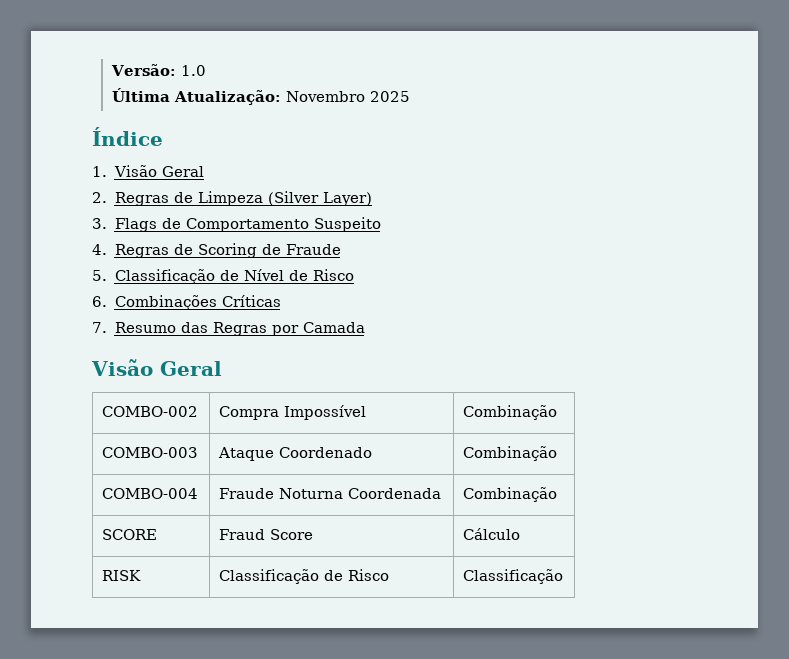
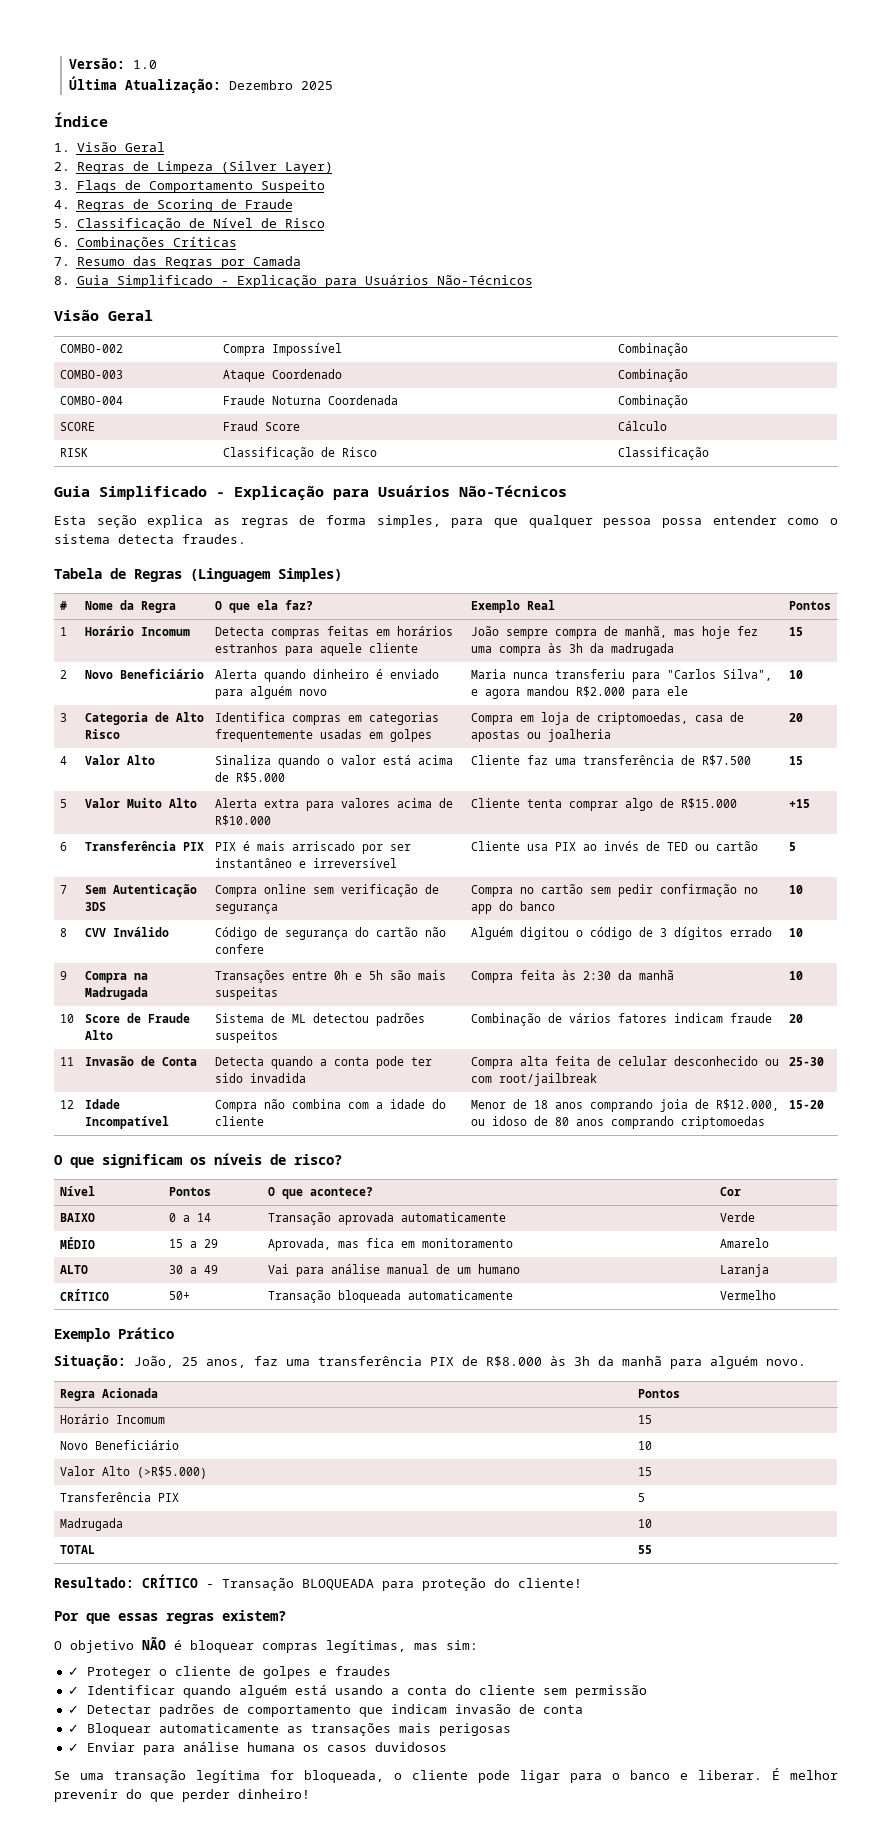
[285,91,365,102] Novembro -> [228,80,293,90] Dezembro
(365, 327) none -> [54,275,533,288] // 8. Guia Simplificado - Explicação para Usuários Não-Técnicos
(564, 576) none -> [54,485,567,501] [54,515,838,528] [54,534,246,544] [54,568,342,582] [59,601,67,610] [84,600,176,613] [214,600,313,613] [470,600,555,613] [788,601,831,610] [59,627,67,636] [84,626,190,636] [214,626,453,639] [214,643,418,656] [470,626,758,639] [470,643,674,656] [788,627,803,636] [59,670,67,679] [84,669,204,679] [214,669,439,682] [214,686,327,699] [470,669,772,682] [470,686,688,699] [788,670,803,679] [59,713,67,722] [84,712,204,725] [84,729,120,739] [214,712,439,725] [214,729,432,742] [470,712,744,725] [470,729,611,742] [788,713,803,722] [59,756,67,765] [84,755,155,765] [214,755,453,768] [214,772,285,783] [470,755,751,766] [788,756,803,765] [59,799,67,808] [84,798,197,808] [214,798,453,811] [214,815,271,826] [470,798,737,811] [788,799,810,808] [59,842,67,851] [84,841,204,851] [214,841,411,854] [214,858,397,868] [470,841,758,851] [788,842,796,851] [59,885,67,894] [84,883,197,897] [84,902,106,911] [214,884,439,897] [214,904,278,914] [470,884,758,897] [470,901,555,914] [788,885,803,894] [59,928,67,937] [84,927,169,937] [214,927,446,940] [214,944,264,954] [470,927,772,940] [788,928,803,937] [59,971,67,980] [84,971,148,983] [84,987,148,1000] [214,970,446,983] [214,987,278,1000] [470,970,674,983] [788,971,803,980] [59,1014,74,1023] [84,1013,190,1023] [84,1030,113,1040] [214,1013,425,1026] [214,1030,278,1043] [470,1013,772,1026] [788,1014,803,1023] [59,1057,74,1066] [84,1055,197,1066] [214,1056,432,1069] [214,1073,306,1083] [470,1056,779,1069] [470,1073,597,1086] [788,1057,824,1066] [59,1100,74,1109] [84,1099,120,1109] [84,1116,169,1129] [214,1099,446,1112] [214,1116,264,1126] [470,1099,779,1112] [470,1116,765,1129] [788,1100,824,1109] [54,1153,342,1168] [59,1186,95,1196] [168,1187,211,1196] [267,1187,373,1199] [719,1187,741,1196] [59,1213,95,1222] [168,1213,211,1222] [267,1212,506,1225] [719,1212,755,1222] [59,1237,95,1249] [168,1239,218,1248] [267,1238,513,1251] [719,1238,769,1248] [59,1265,88,1274] [168,1265,218,1274] [267,1264,520,1277] [719,1264,769,1277] [59,1289,109,1301] [168,1291,190,1300] [267,1290,513,1303] [719,1290,776,1300] [54,1327,174,1342] [54,1354,806,1370] [59,1388,158,1401] [637,1389,680,1398] [59,1414,165,1424] [637,1415,652,1424] [59,1440,179,1450] [637,1441,652,1450] [59,1466,207,1479] [637,1467,652,1476] [59,1492,179,1502] [637,1493,645,1502] [59,1518,123,1531] [637,1519,652,1528] [59,1545,95,1554] [637,1545,652,1554] [54,1574,582,1591] [54,1610,286,1624] [54,1636,478,1653] [68,1666,392,1679] [68,1685,648,1698] [68,1704,584,1717] [68,1723,512,1736] [68,1742,448,1755] [54,1768,838,1783] [54,1789,310,1802] // Guia Simplificado - Explicação para Usuários Não-Técnicos // Esta seção explica as regras de forma simples, para que qualquer pessoa possa entender como o sistema detecta fraudes. // Tabela de Regras (Linguagem Simples) // # | Nome da Regra | O que ela faz? | Exemplo Real | Pontos // 1 | Horário Incomum | Detecta compras feitas em horários estranhos para aquele cliente | João sempre compra de manhã, mas hoje fez uma compra às 3h da madrugada | 15 // 2 | Novo Beneficiário | Alerta quando dinheiro é enviado para alguém novo | Maria nunca transferiu para "Carlos Silva", e agora mandou R$2.000 para ele | 10 // 3 | Categoria de Alto Risco | Identifica compras em categorias frequentemente usadas em golpes | Compra em loja de criptomoedas, casa de apostas ou joalheria | 20 // 4 | Valor Alto | Sinaliza quando o valor está acima de R$5.000 | Cliente faz uma transferência de R$7.500 | 15 // 5 | Valor Muito Alto | Alerta extra para valores acima de R$10.000 | Cliente tenta comprar algo de R$15.000 | +15 // 6 | Transferência PIX | PIX é mais arriscado por ser instantâneo e irreversível | Cliente usa PIX ao invés de TED ou cartão | 5 // 7 | Sem Autenticação 3DS | Compra online sem verificação de segurança | Compra no cartão sem pedir confirmação no app do banco | 10 // 8 | CVV Inválido | Código de segurança do cartão não confere | Alguém digitou o código de 3 dígitos errado | 10 // 9 | Compra na Madrugada | Transações entre 0h e 5h são mais suspeitas | Compra feita às 2:30 da manhã | 10 // 10 | Score de Fraude Alto | Sistema de ML detectou padrões suspeitos | Combinação de vários fatores indicam fraude | 20 // 11 | Invasão de Conta | Detecta quando a conta pode ter sido invadida | Compra alta feita de celular desconhecido ou com root/jailbreak | 25-30 // 12 | Idade Incompatível | Compra não combina com a idade do cliente | Menor de 18 anos comprando joia de R$12.000, ou idoso de 80 anos comprando criptomoedas | 15-20 // O que significam os níveis de risco? // Nível | Pontos | O que acontece? | Cor // BAIXO | 0 a 14 | Transação aprovada automaticamente | Verde // MÉDIO | 15 a 29 | Aprovada, mas fica em monitoramento | Amarelo // ALTO | 30 a 49 | Vai para análise manual de um humano | Laranja // CRÍTICO | 50+ | Transação bloqueada automaticamente | Vermelho // Exemplo Prático // Situação: João, 25 anos, faz uma transferência PIX de R$8.000 às 3h da manhã para alguém novo. // Regra Acionada | Pontos // Horário Incomum | 15 // Novo Beneficiário | 10 // Valor Alto (>R$5.000) | 15 // Transferência PIX | 5 // Madrugada | 10 // TOTAL | 55 // Resultado: CRÍTICO - Transação BLOQUEADA para proteção do cliente! // Por que essas regras existem? // O objetivo NÃO é bloquear compras legítimas, mas sim: // ✓ Proteger o cliente de golpes e fraudes // ✓ Identificar quando alguém está usando a conta do cliente sem permissão // ✓ Detectar padrões de comportamento que indicam invasão de conta // ✓ Bloquear automaticamente as transações mais perigosas // ✓ Enviar para análise humana os casos duvidosos // Se uma transação legítima for bloqueada, o cliente pode ligar para o banco e liberar. É melhor prevenir do que perder dinheiro!

